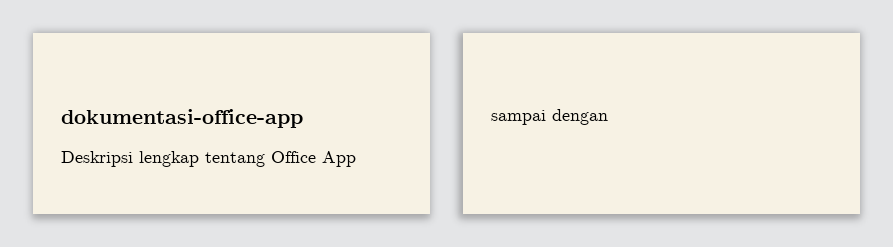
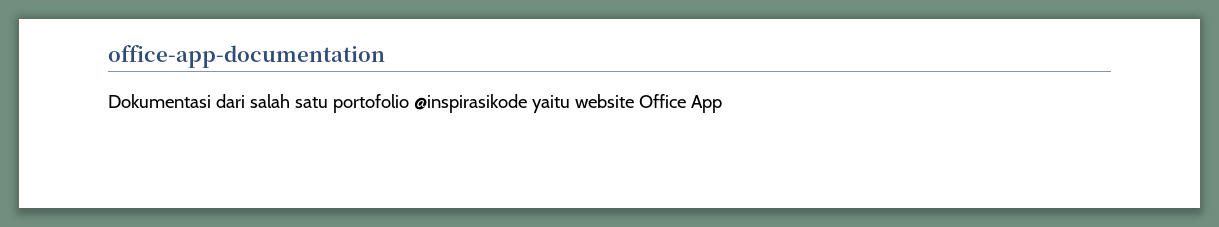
[61,109,303,128] [61,151,356,167] [491,109,608,125] dokumentasi-office-app // Deskripsi lengkap tentang Office App sampai dengan -> [108,45,385,68] [108,94,722,113] office-app-documentation // Dokumentasi dari salah satu portofolio @inspirasikode yaitu website Office App

